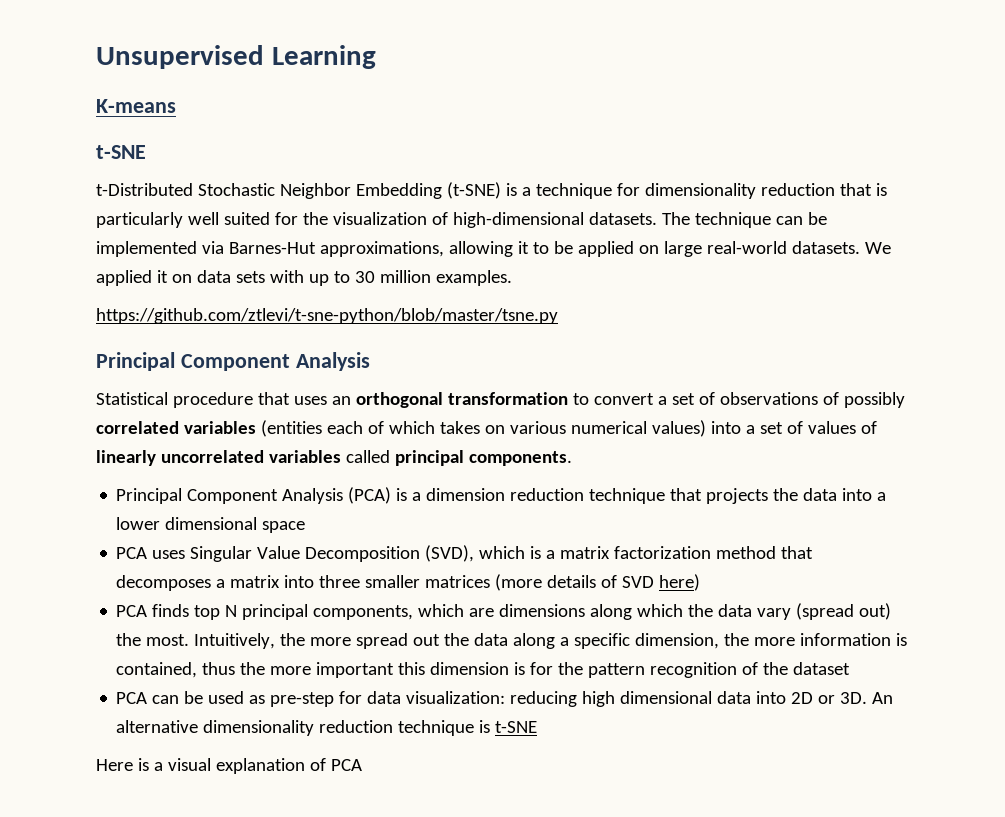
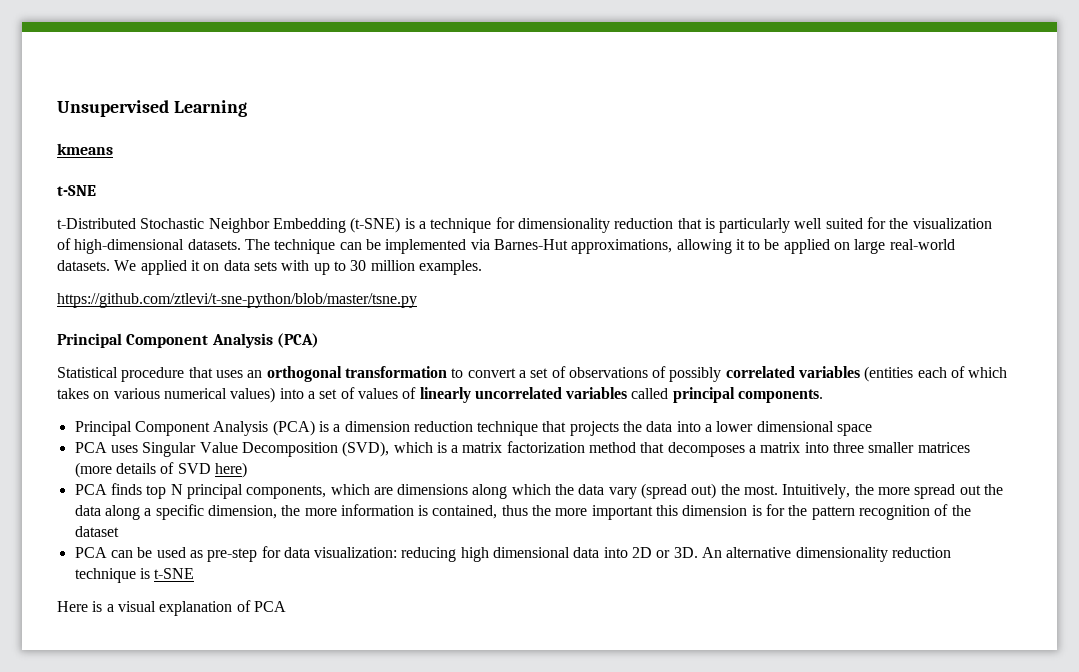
[96,99,176,113] K-means -> [57,143,113,155] kmeans
(370, 361) none -> [276,333,319,348] (PCA)

